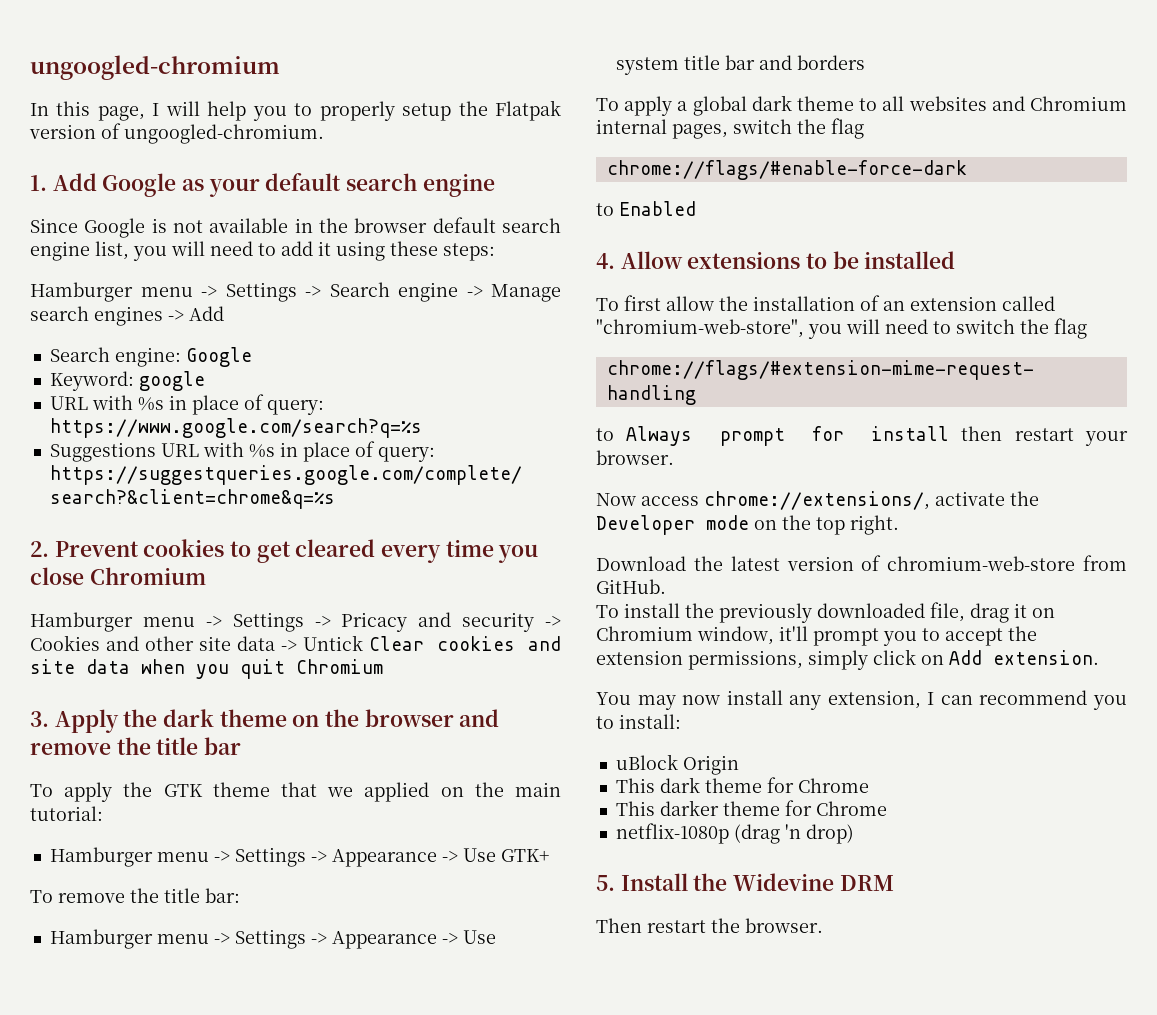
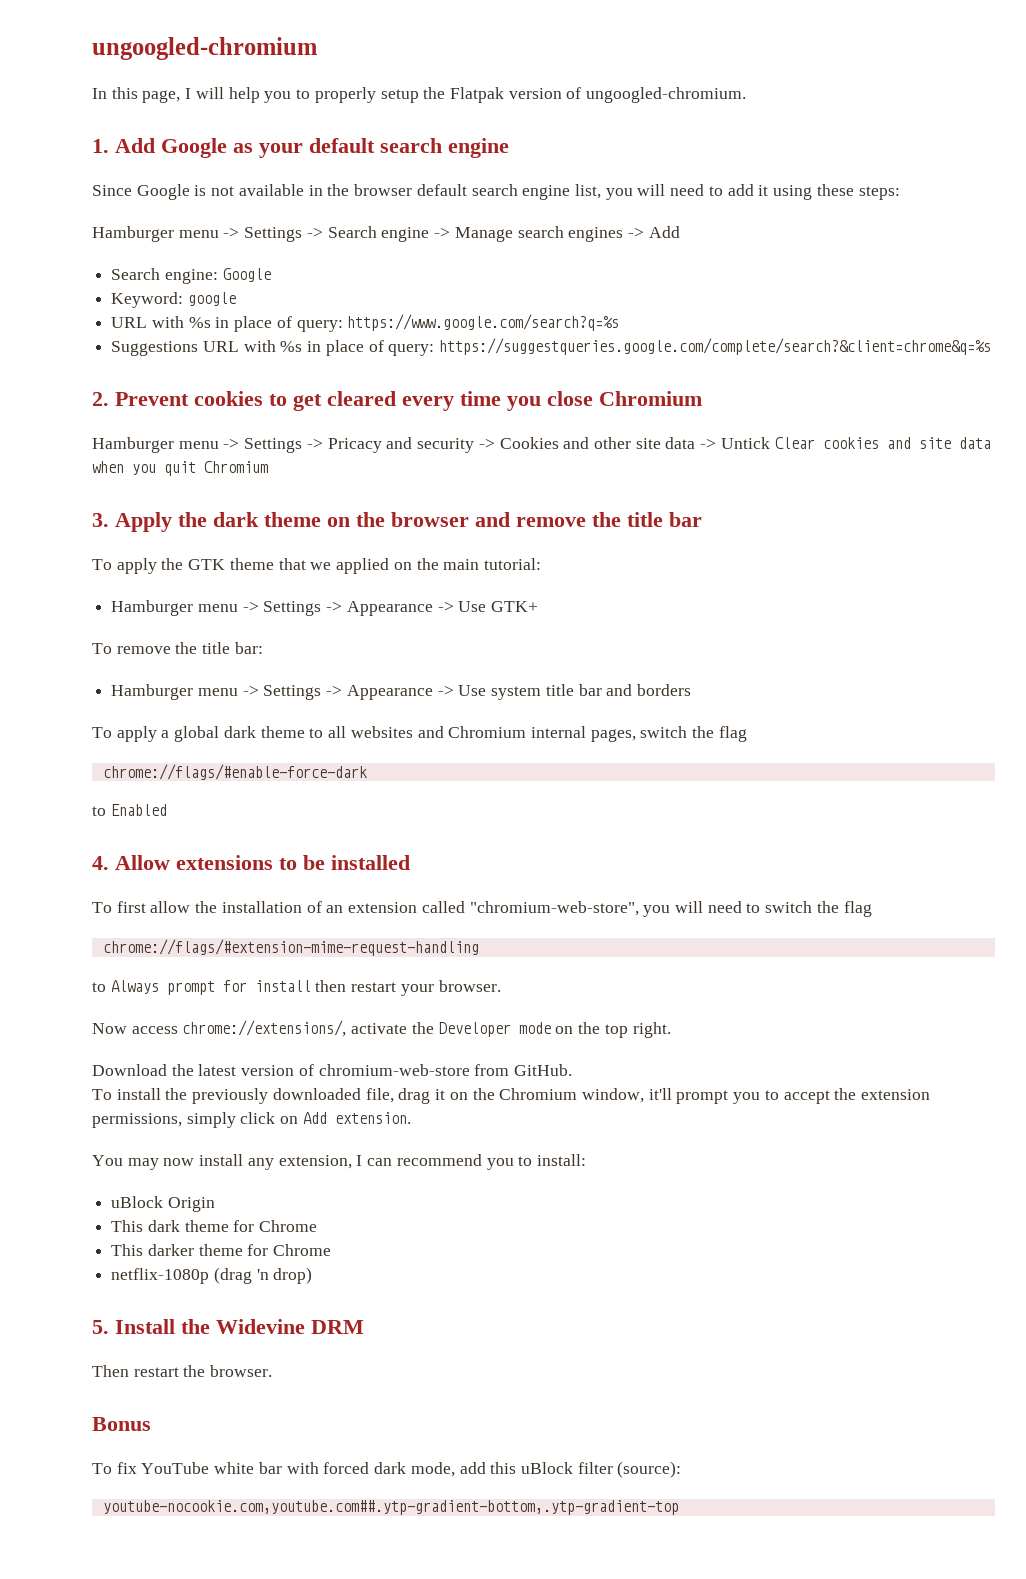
(1055, 613) none -> [472,1088,495,1100] the
(823, 925) none -> [92,1417,151,1431] [92,1461,682,1478] [102,1500,679,1515] // Bonus // To fix YouTube white bar with forced dark mode, add this uBlock filter (source): // youtube-nocookie.com,youtube.com##.ytp-gradient-bottom,.ytp-gradient-top

